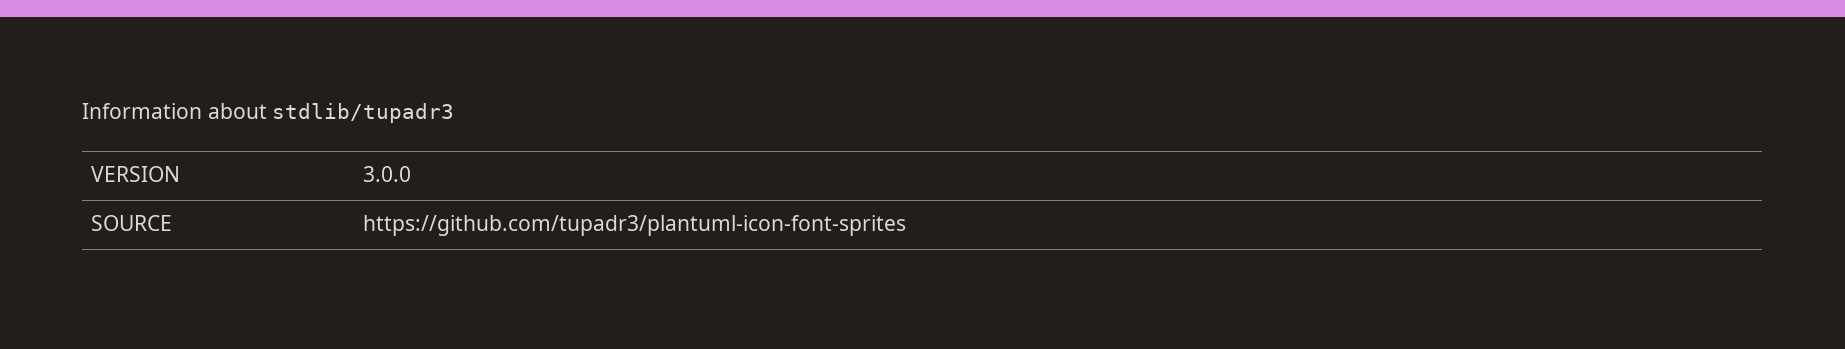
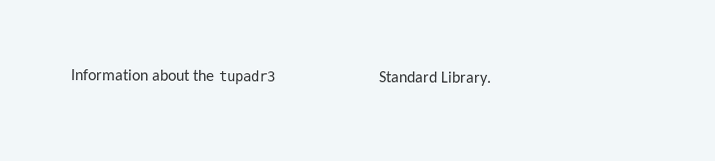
[272,103,455,123] [91,166,181,182] [363,166,412,182] [91,215,173,231] [363,215,907,236] stdlib/tupadr3 // VERSION | 3.0.0 // SOURCE | https://github.com/tupadr3/plantuml-icon-font-sprites -> [192,69,493,86] the tupadr3 Standard Library.

